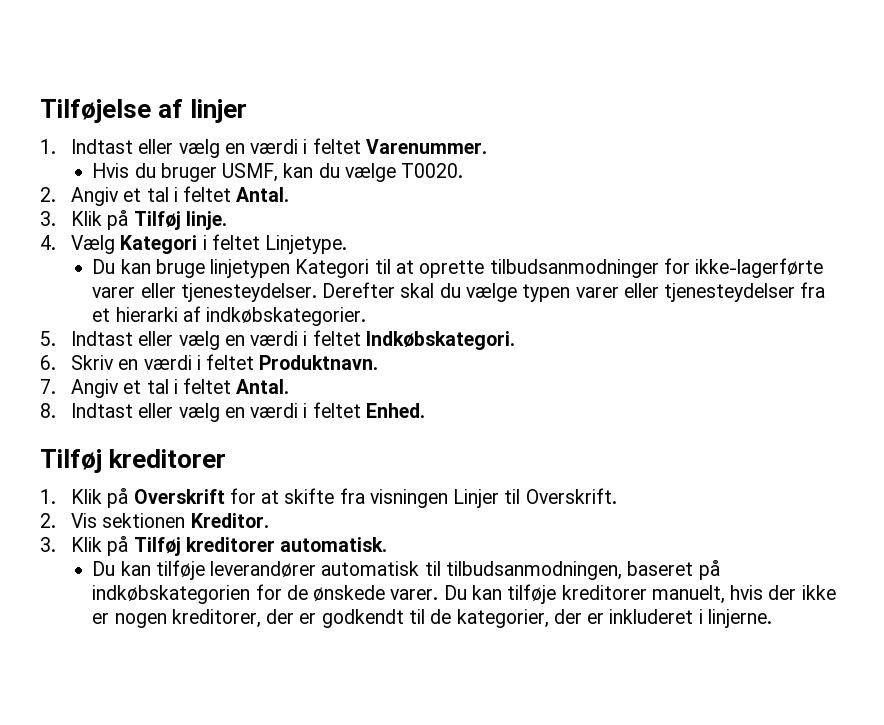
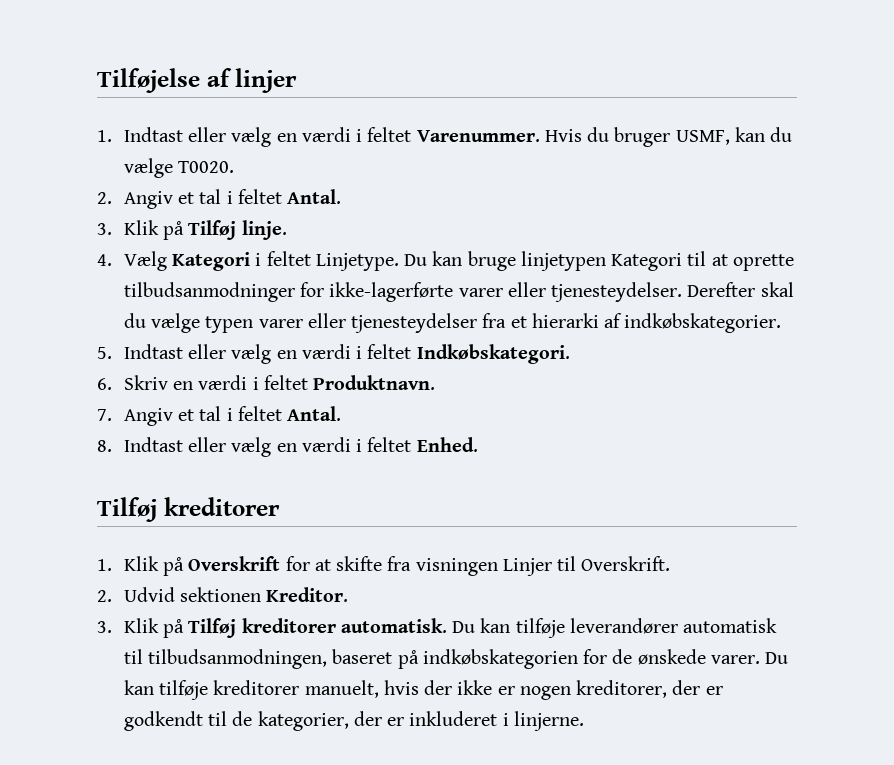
(487, 146) // -> (540, 136) none
(348, 244) // -> (399, 262) none
[70,513,97,528] Vis -> [123,587,175,602] Udvid
(388, 544) // -> (447, 625) none

